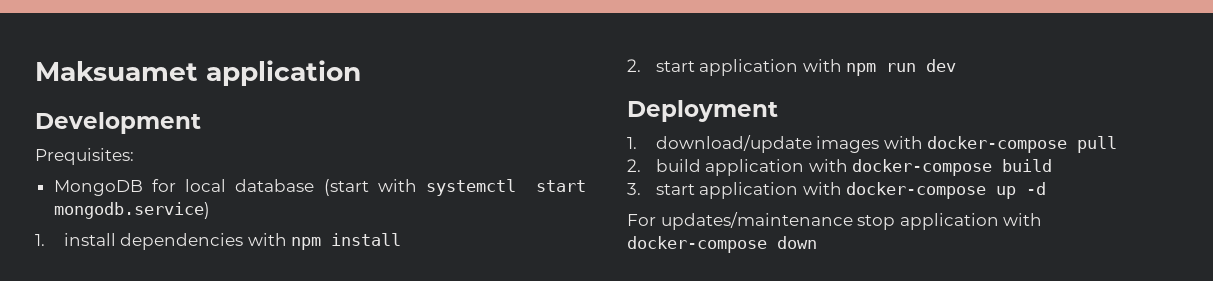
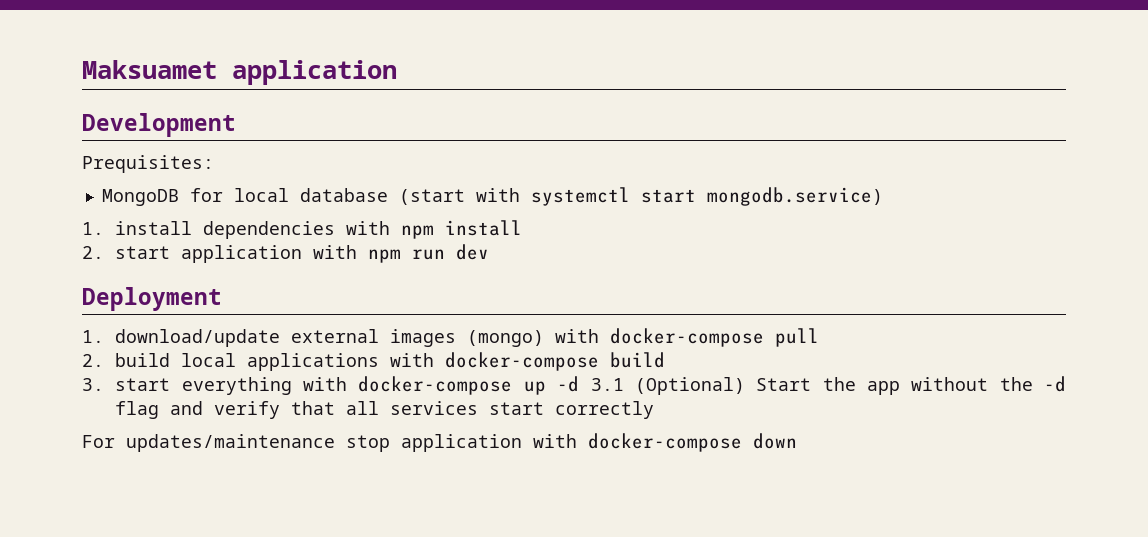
[816,136,880,153] images -> [291,329,545,347] external images (mongo)
[705,159,805,176] application -> [181,353,380,371] local applications
[699,182,799,199] application -> [181,377,292,395] everything
(1047, 188) none -> [590,376,1066,395] [115,401,655,419] 3.1 (Optional) Start the app without the -d flag and verify that all services start correctly

